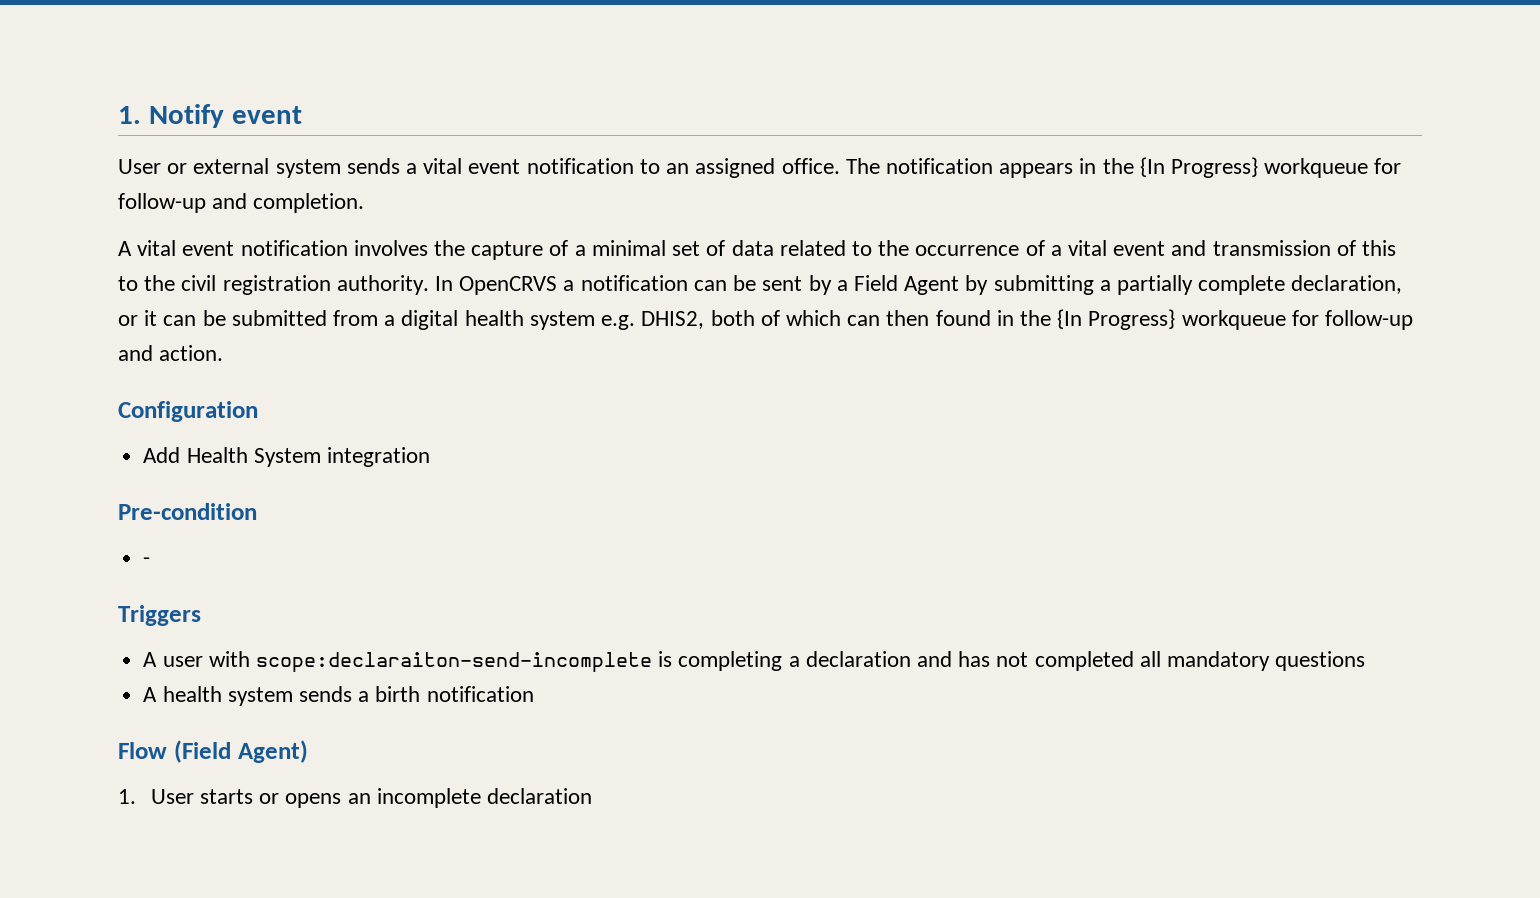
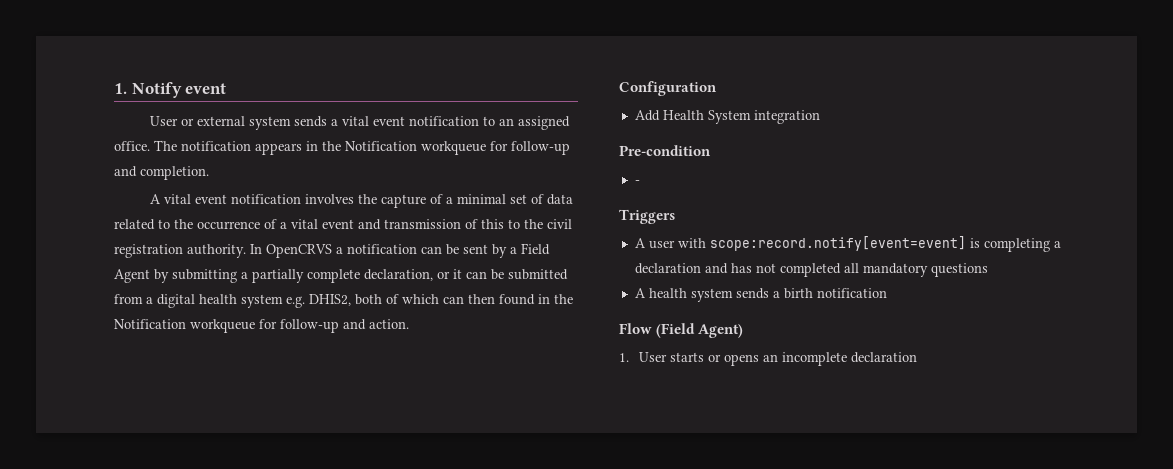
[1139,157,1258,178] {In Progress} -> [345,141,417,151] Notification
[1057,309,1176,330] {In Progress} -> [114,319,186,329] Notification
[255,652,652,672] scope:declaraiton-send-incomplete -> [709,236,966,251] scope:record.notify[event=event]

